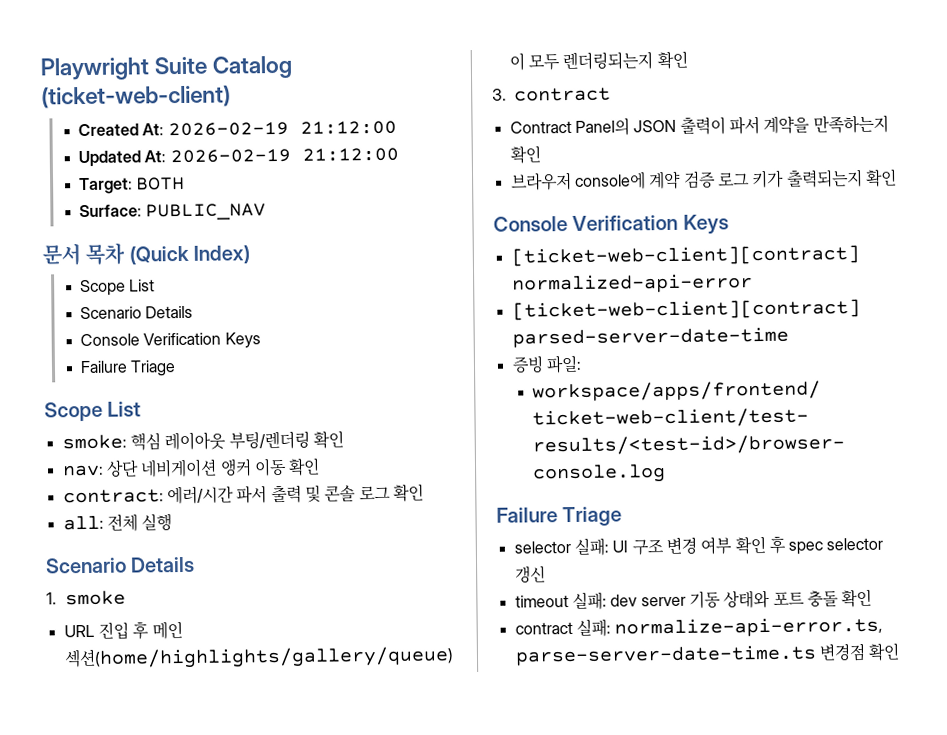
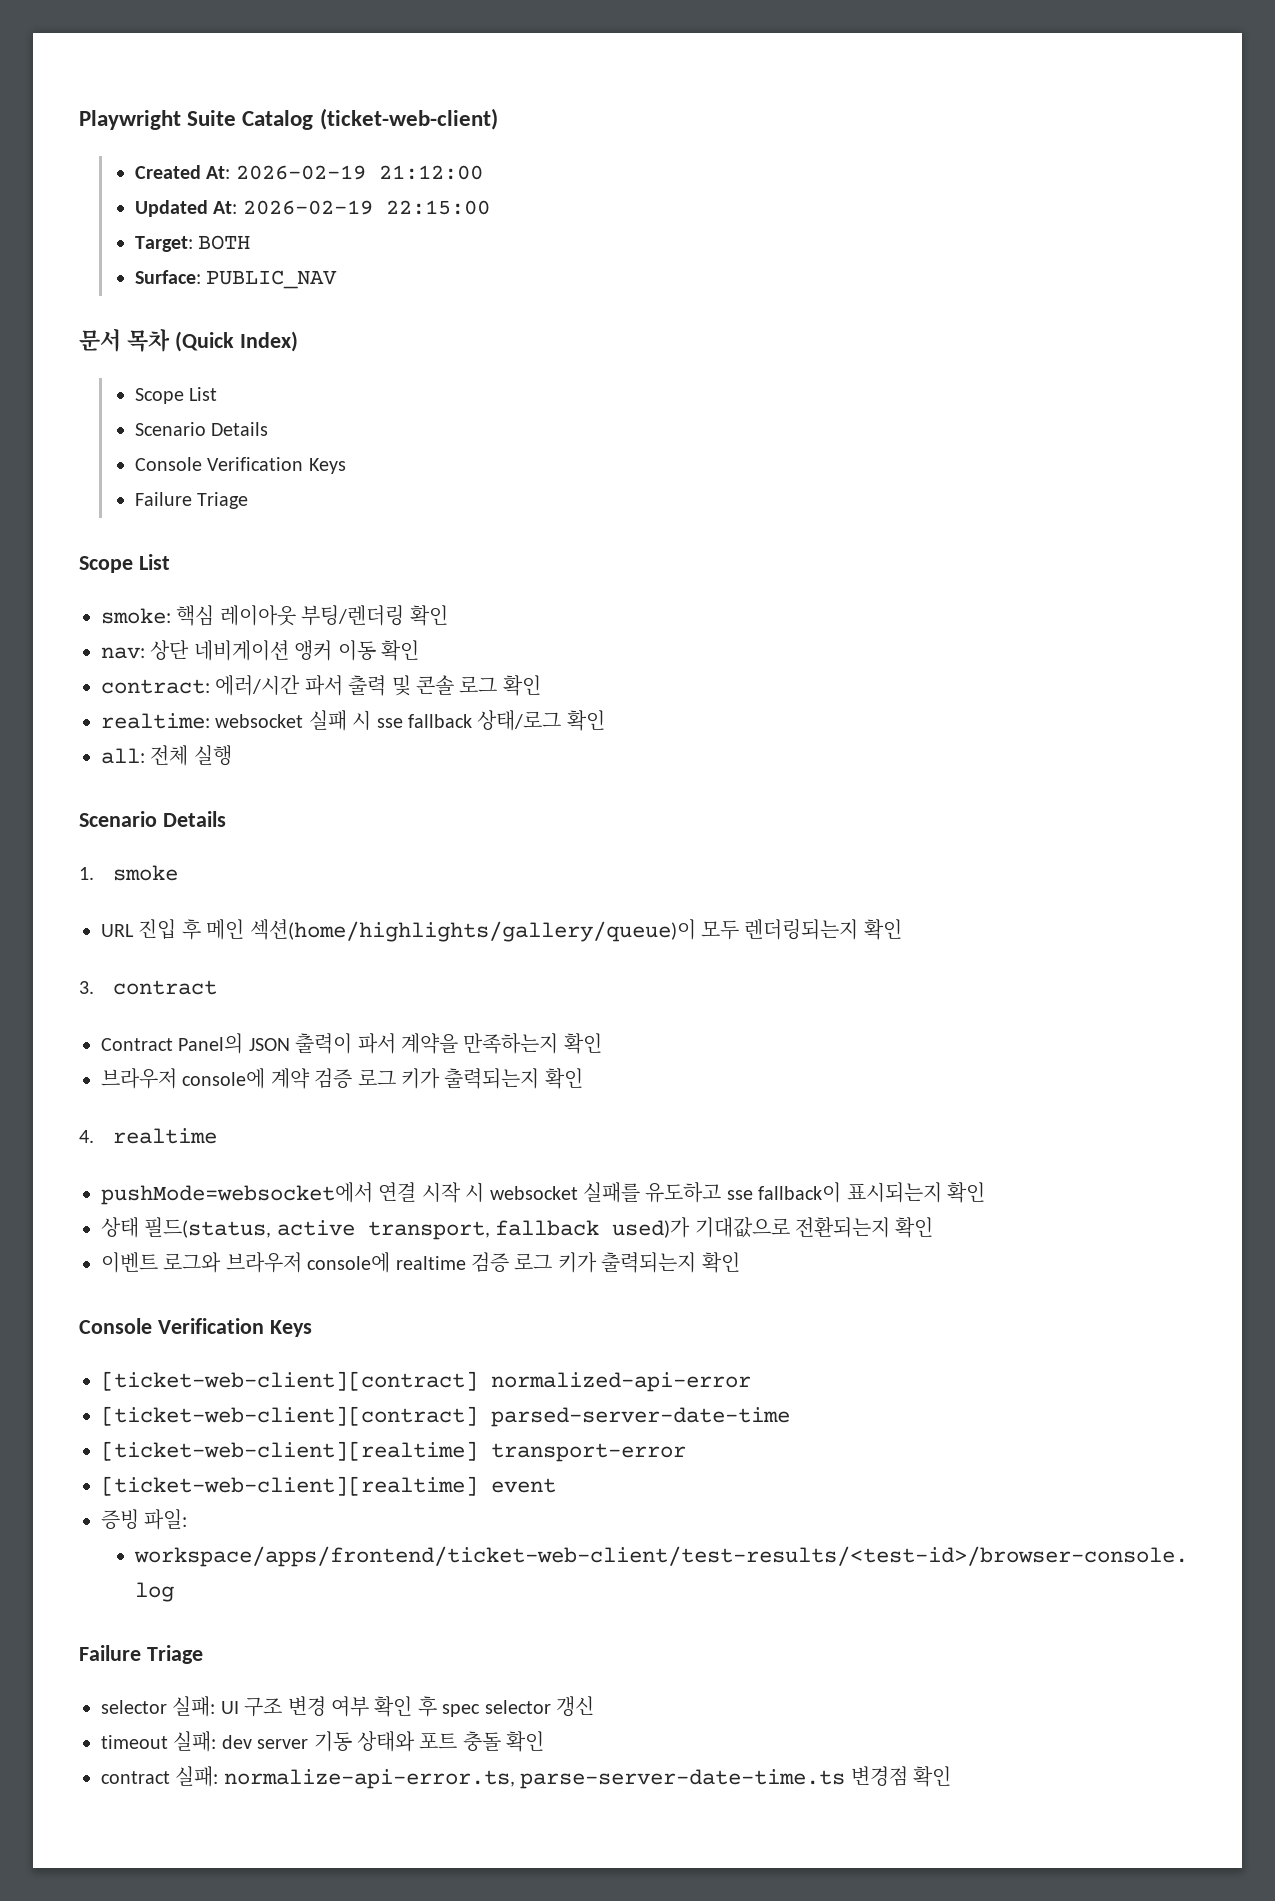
[301,147,399,162] 21:12:00 -> [385,200,490,215] 22:15:00
(424, 492) none -> [101,710,605,731] // realtime: websocket 실패 시 sse fallback 상태/로그 확인
(897, 177) none -> [79,1128,218,1144] [101,1182,985,1205] [101,1217,934,1240] [101,1252,740,1273] // 4. realtime // pushMode=websocket에서 연결 시작 시 websocket 실패를 유도하고 sse fallback이 표시되는지 확인 // 상태 필드(status, active transport, fallback used)가 기대값으로 전환되는지 확인 // 이벤트 로그와 브라우저 console에 realtime 검증 로그 키가 출력되는지 확인
(789, 337) none -> [101,1441,686,1462] [101,1476,556,1496] // [ticket-web-client][realtime] transport-error // [ticket-web-client][realtime] event

